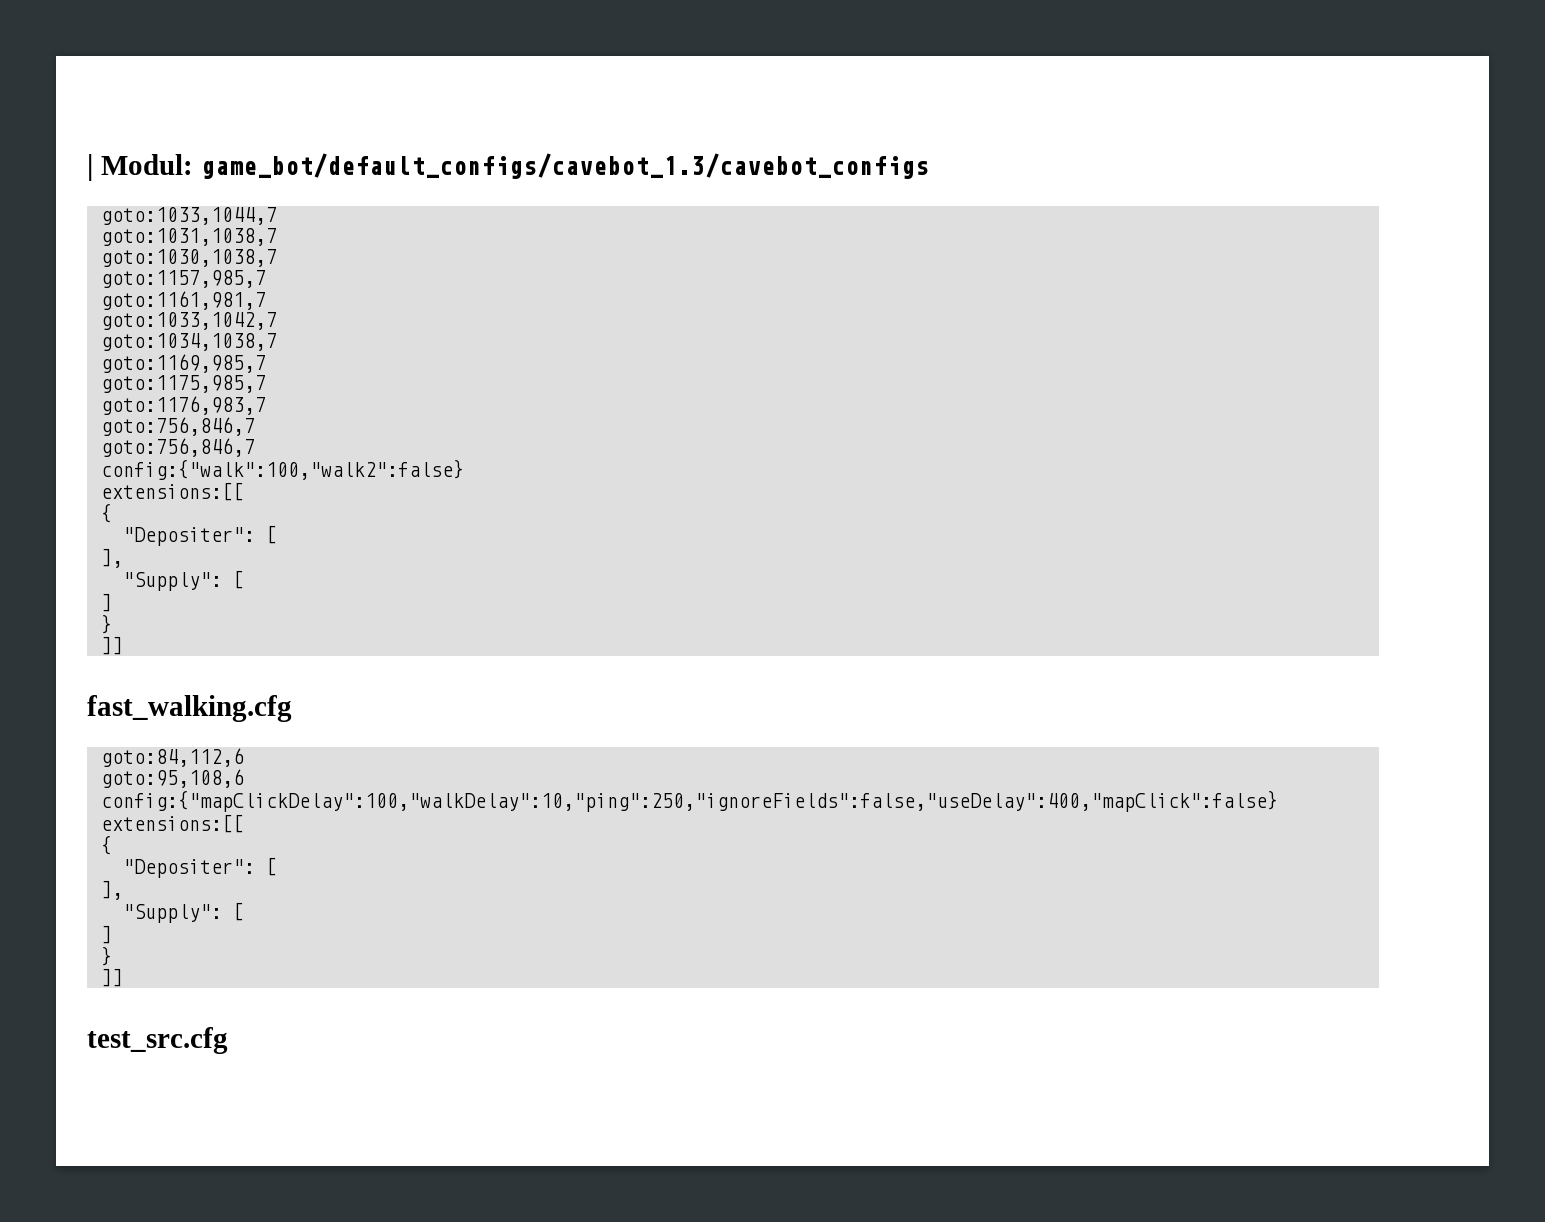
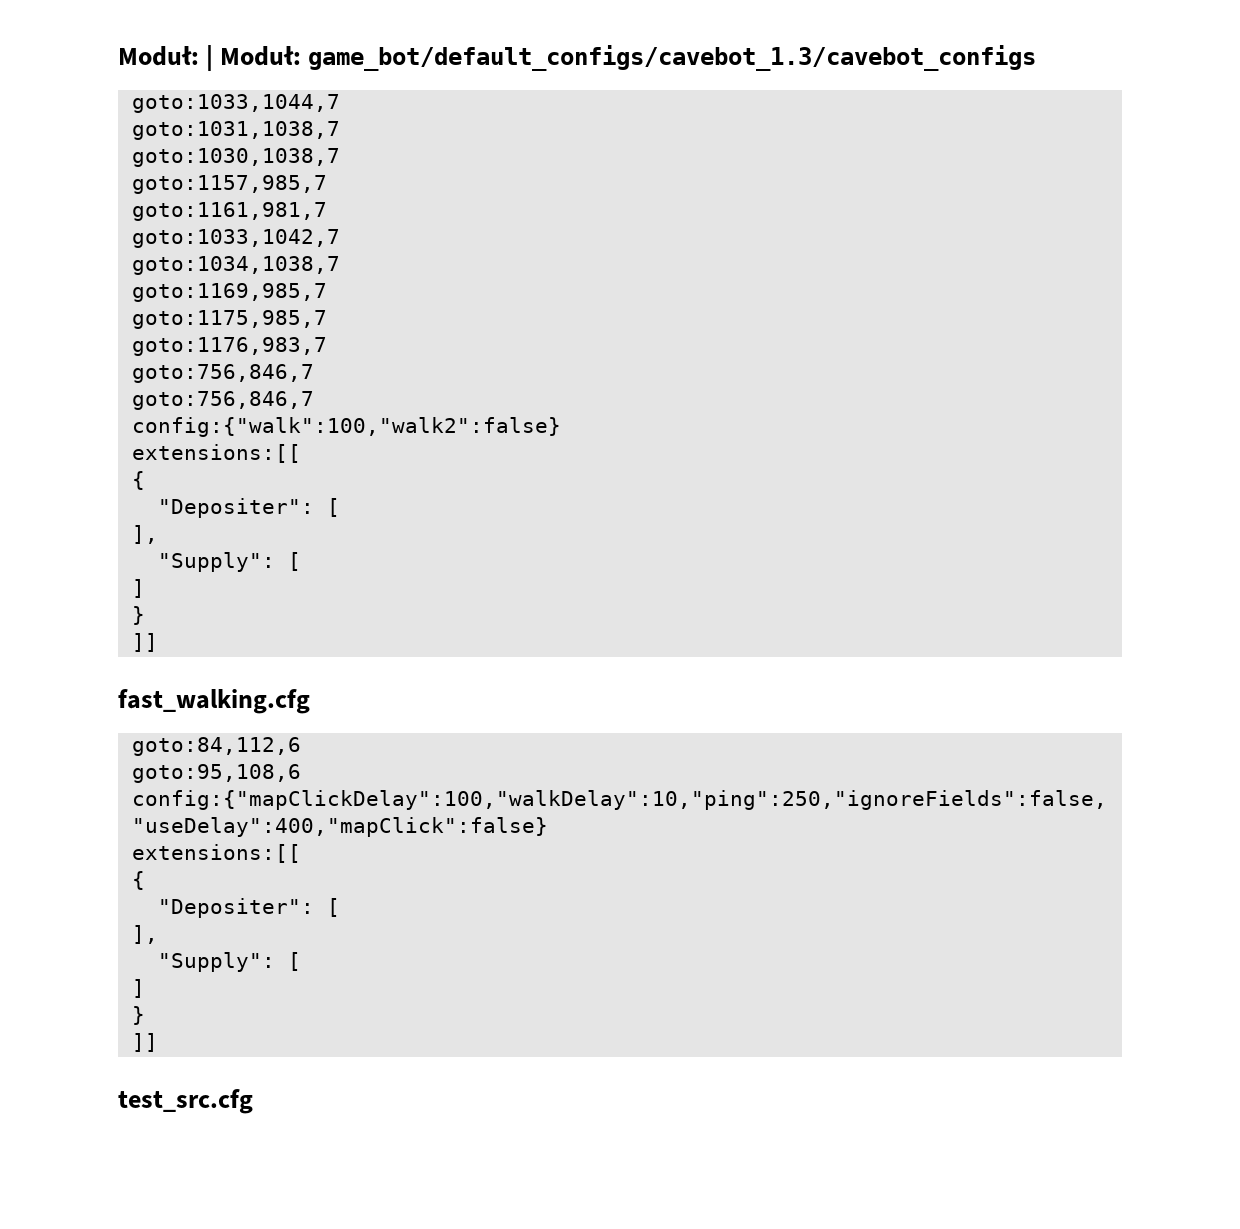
[87,154,193,181] | Modul: -> [118,45,302,72] Moduł: | Moduł:

